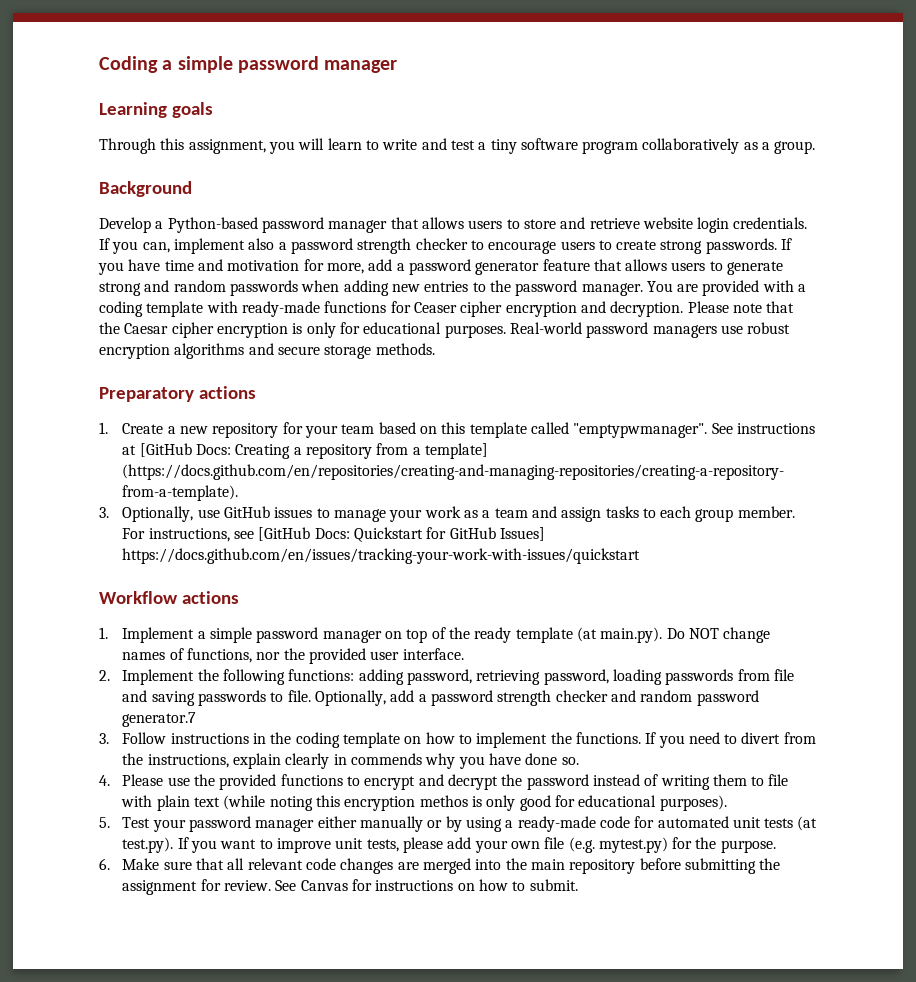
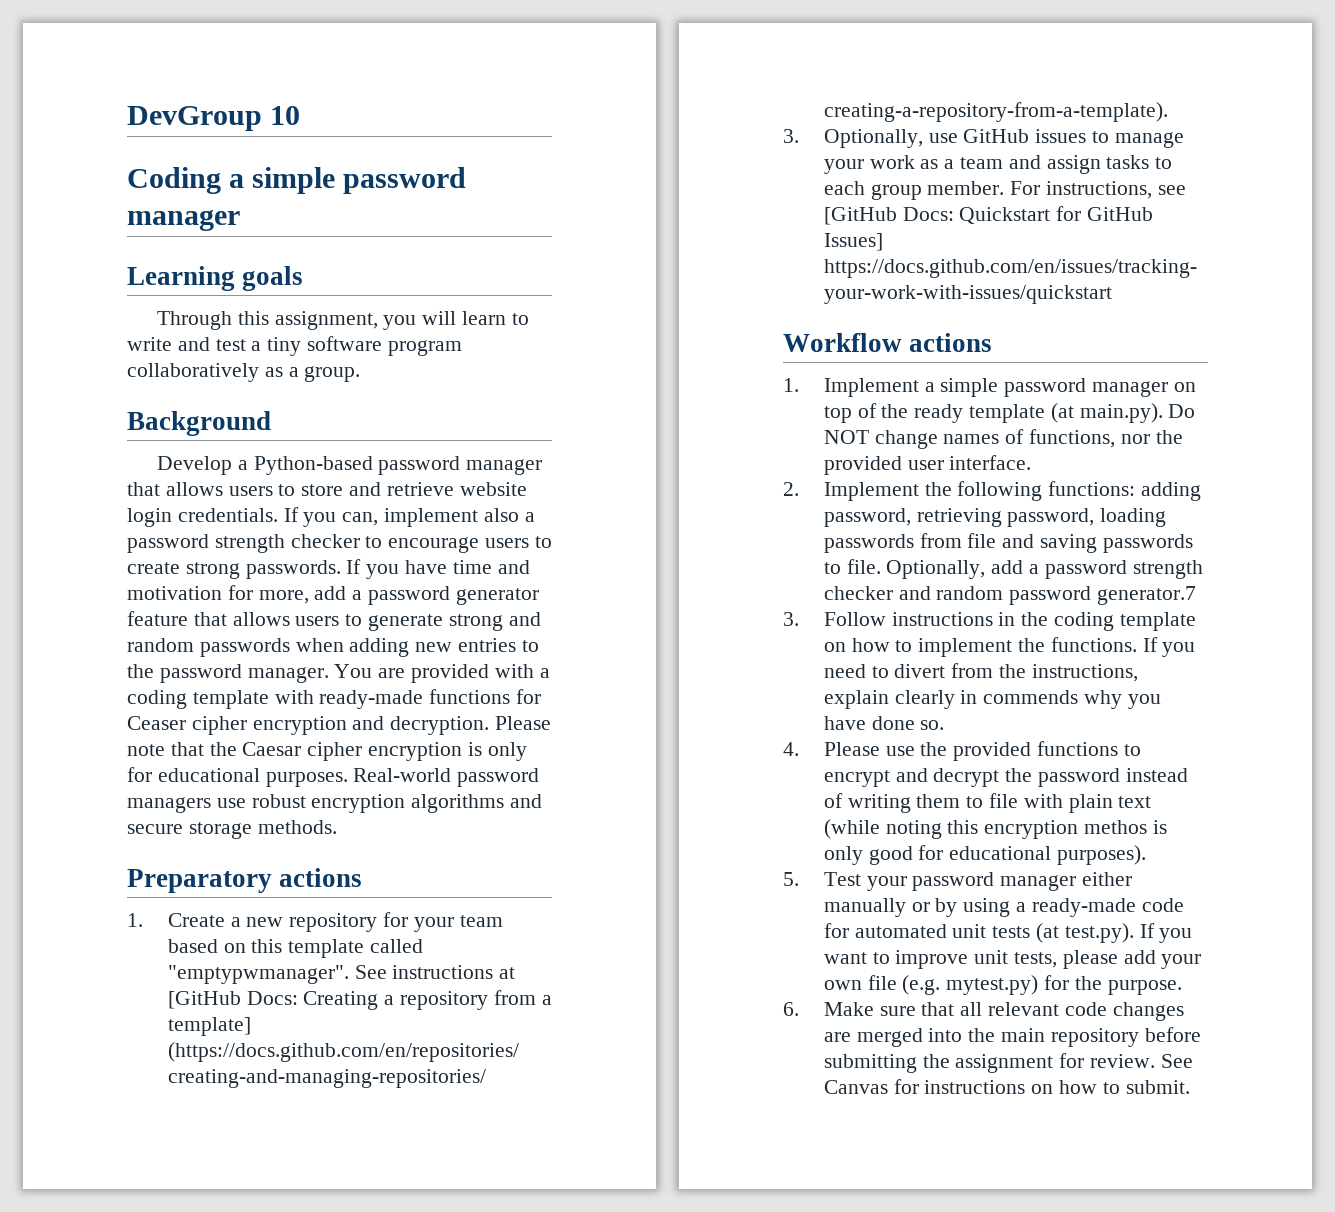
(99, 64) none -> [127,106,301,131] DevGroup 10 //

